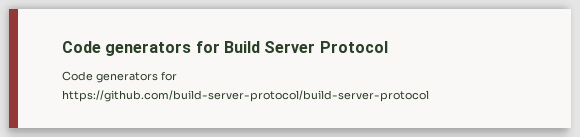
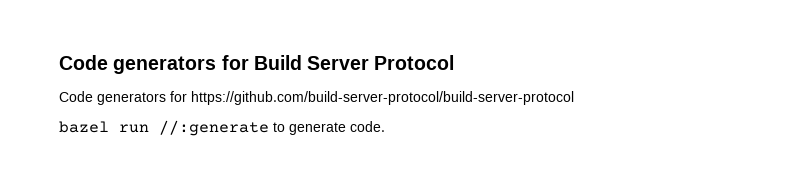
(429, 96) none -> [59,120,385,136] // bazel run //:generate to generate code.

